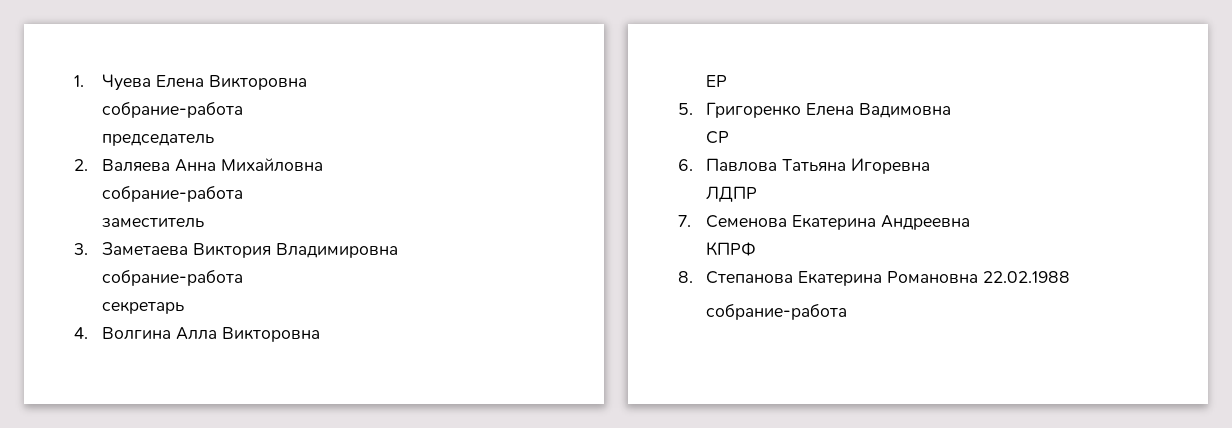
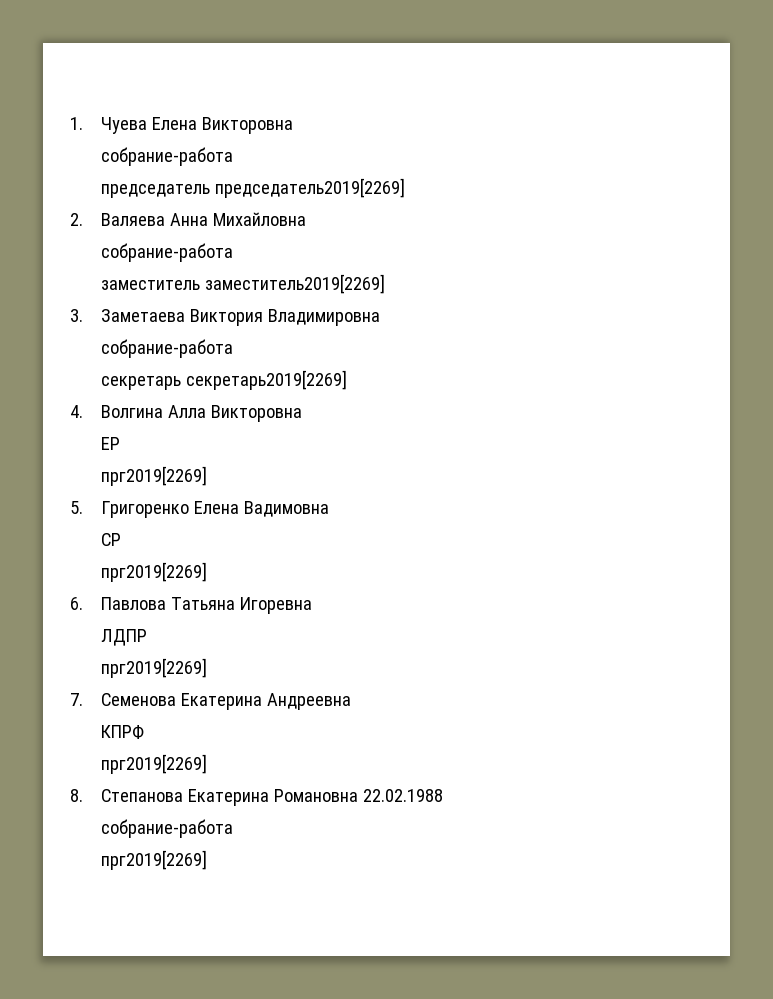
(214, 140) none -> [214,178,405,198] председатель2019[2269]
(204, 223) none -> [204,274,385,294] заместитель2019[2269]
(184, 307) none -> [185,370,347,390] секретарь2019[2269]
(727, 81) none -> [101,466,208,486] // прг2019[2269]
(729, 137) none -> [101,562,208,582] // прг2019[2269]
(757, 194) none -> [101,658,208,678] // прг2019[2269]
(756, 248) none -> [101,754,208,774] // прг2019[2269]
(847, 311) none -> [101,850,208,870] // прг2019[2269]

